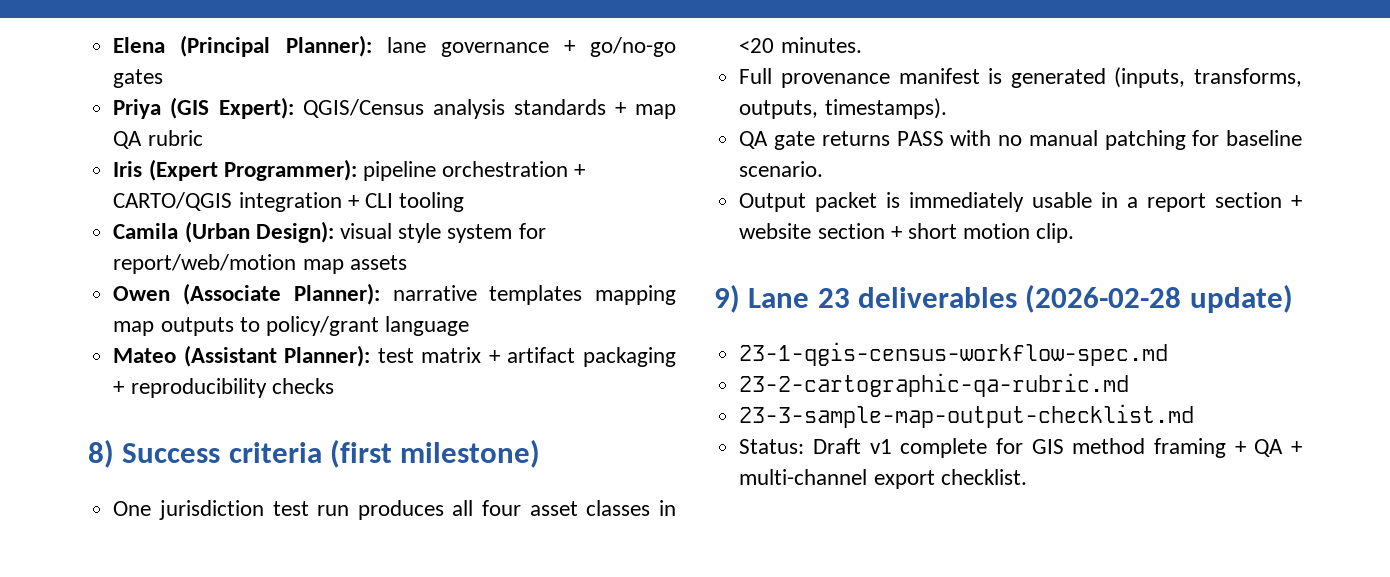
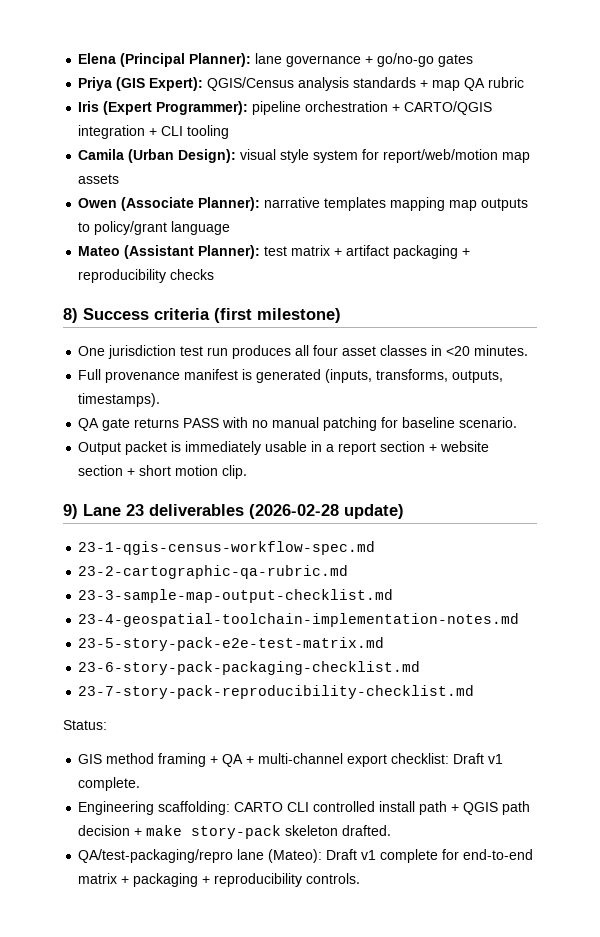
[739,438,1023,458] Status: Draft v1 complete for -> [78,613,520,627] [78,637,385,651] [78,661,421,675] [78,685,475,699] [63,720,107,730] 23-4-geospatial-toolchain-implementation-notes.md // 23-5-story-pack-e2e-test-matrix.md // 23-6-story-pack-packaging-checklist.md // 23-7-story-pack-reproducibility-checklist.md // Status: //
[940,469,1027,485] checklist. -> [391,753,504,764] [78,777,141,791] [78,801,531,815] [78,825,392,839] [78,849,534,863] [78,873,361,887] checklist: Draft v1 complete. // Engineering scaffolding: CARTO CLI controlled install path + QGIS path decision + make story-pack skeleton drafted. // QA/test-packaging/repro lane (Mateo): Draft v1 complete for end-to-end matrix + packaging + reproducibility controls.

